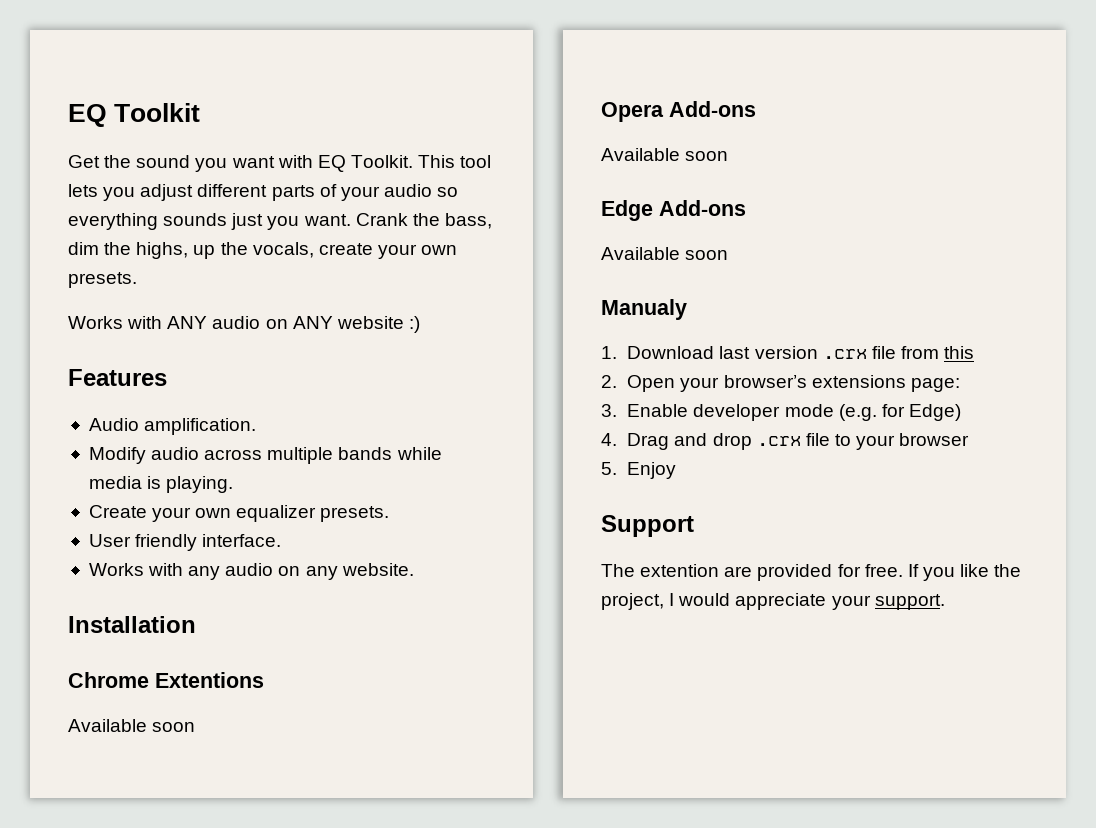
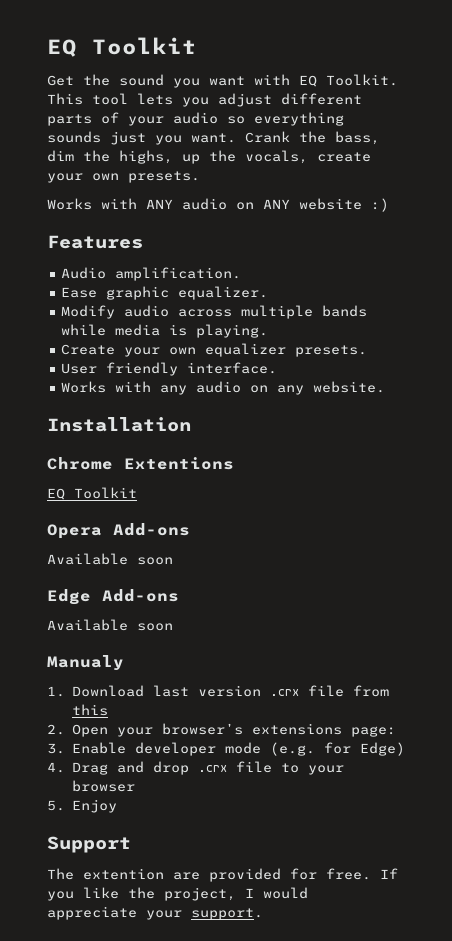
(257, 426) none -> [61,286,269,300] // Ease graphic equalizer.
[68,719,196,732] Available soon -> [47,487,137,500] EQ Toolkit

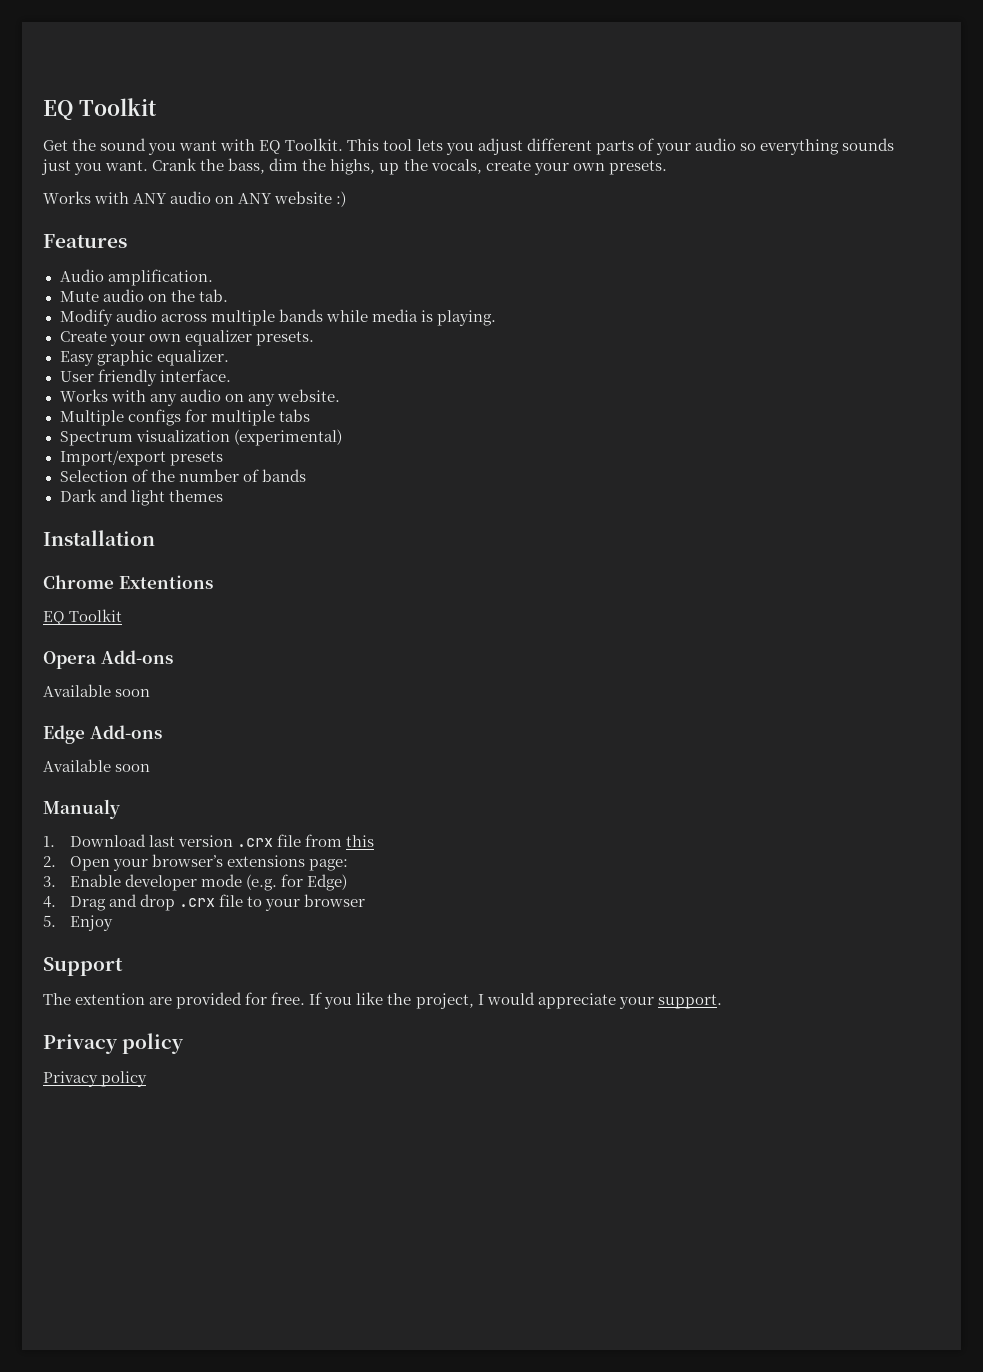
[61,286,269,300] Ease graphic equalizer. -> [59,289,228,302] Mute audio on the tab.
(368, 351) none -> [59,350,229,366] // Easy graphic equalizer.
(386, 387) none -> [59,409,310,426] [59,429,342,446] [59,450,223,466] [59,469,306,482] [59,489,223,506] // Multiple configs for multiple tabs // Spectrum visualization (experimental) // Import/export presets // Selection of the number of bands // Dark and light themes
(263, 914) none -> [43,1033,185,1054] [43,1071,148,1087] // Privacy policy // Privacy policy

